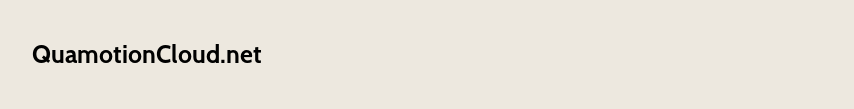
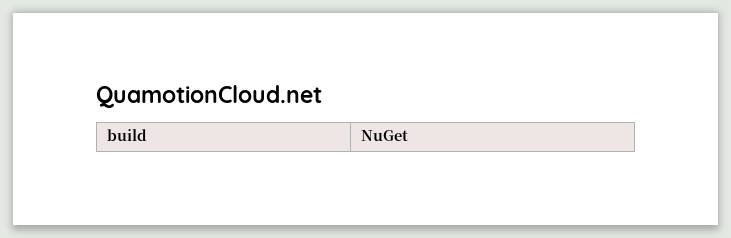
(262, 53) none -> [107,129,148,141] [361,130,409,141] // build | NuGet

